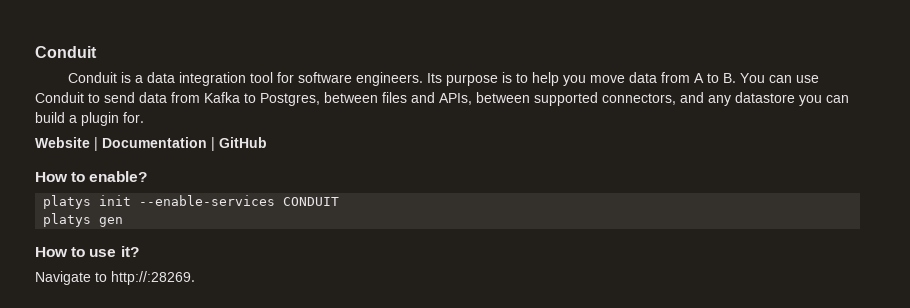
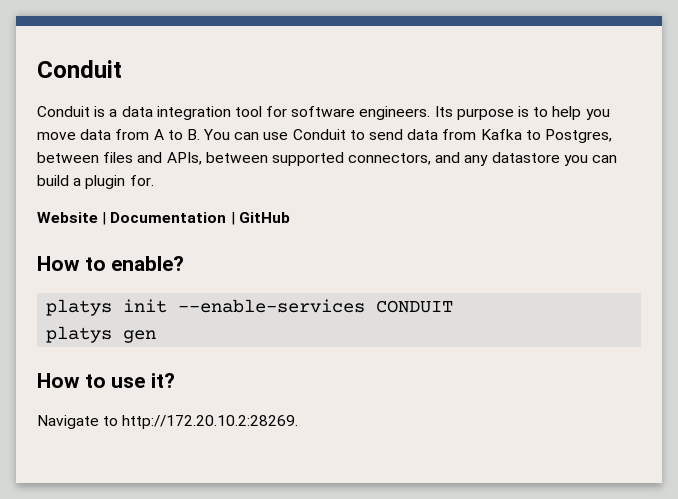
[111,271,195,285] http://:28269. -> [122,415,299,429] http://172.20.10.2:28269.

